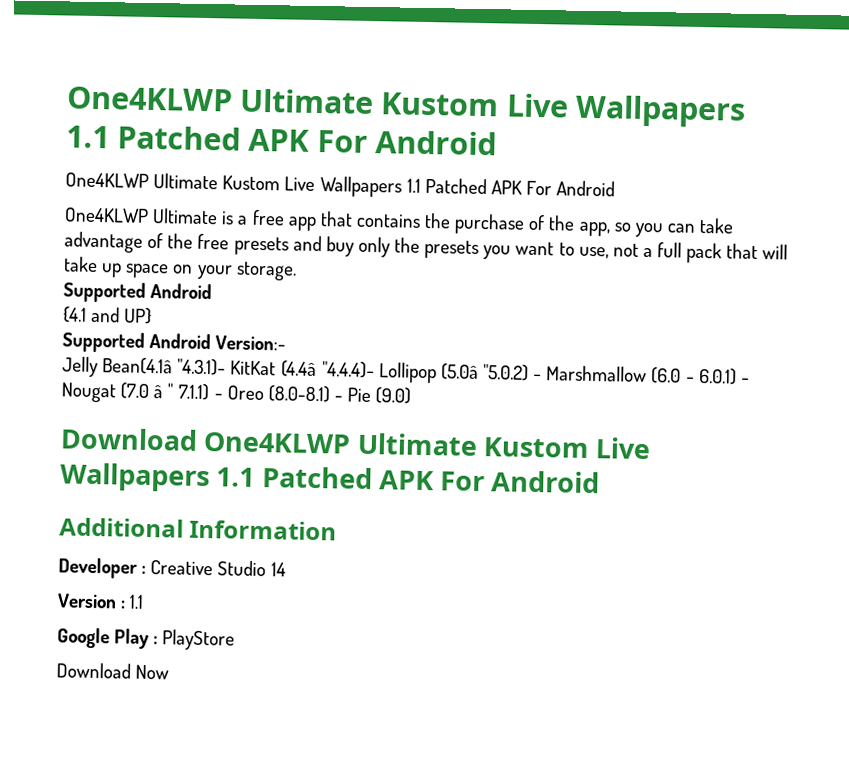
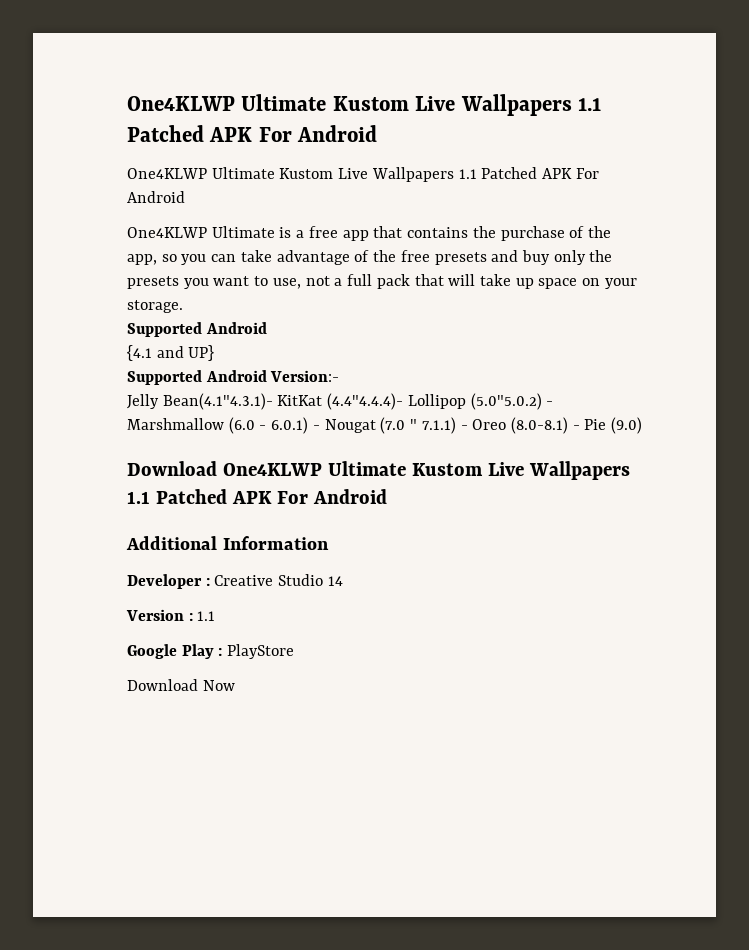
[102,357,530,384] Bean(4.1â "4.3.1)- KitKat (4.4â "4.4.4)- Lollipop (5.0â "5.0.2) -> [162,393,542,410] Bean(4.1"4.3.1)- KitKat (4.4"4.4.4)- Lollipop (5.0"5.0.2)
[153,385,164,399] â -> (406, 425) none

